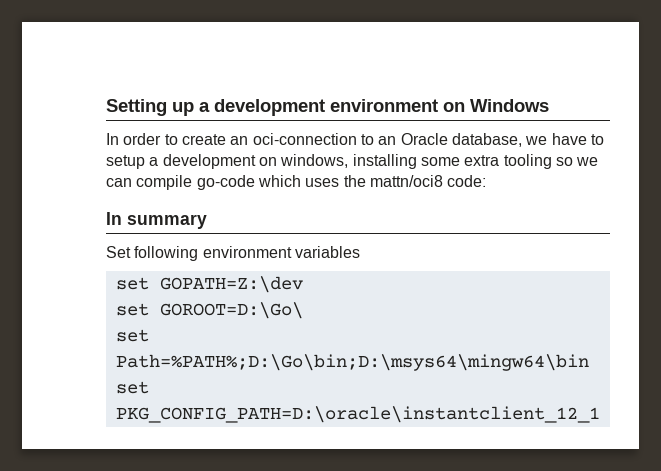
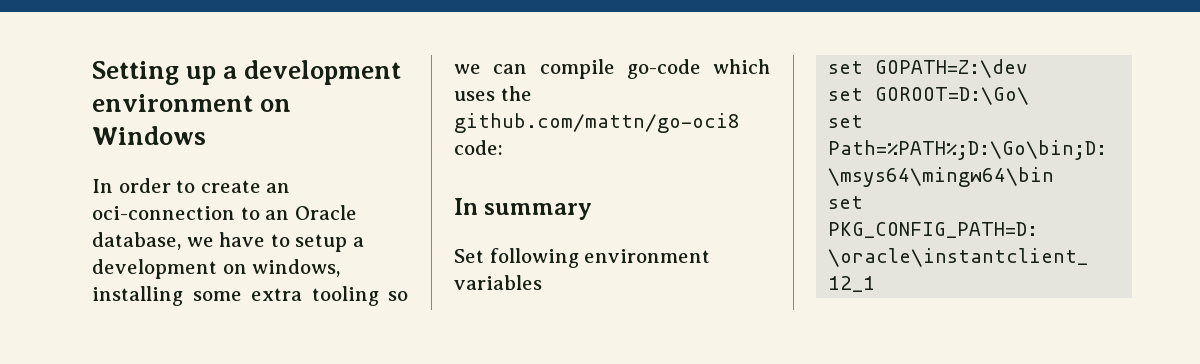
[369,175,443,187] mattn/oci8 -> [454,113,740,133] github.com/mattn/go-oci8

